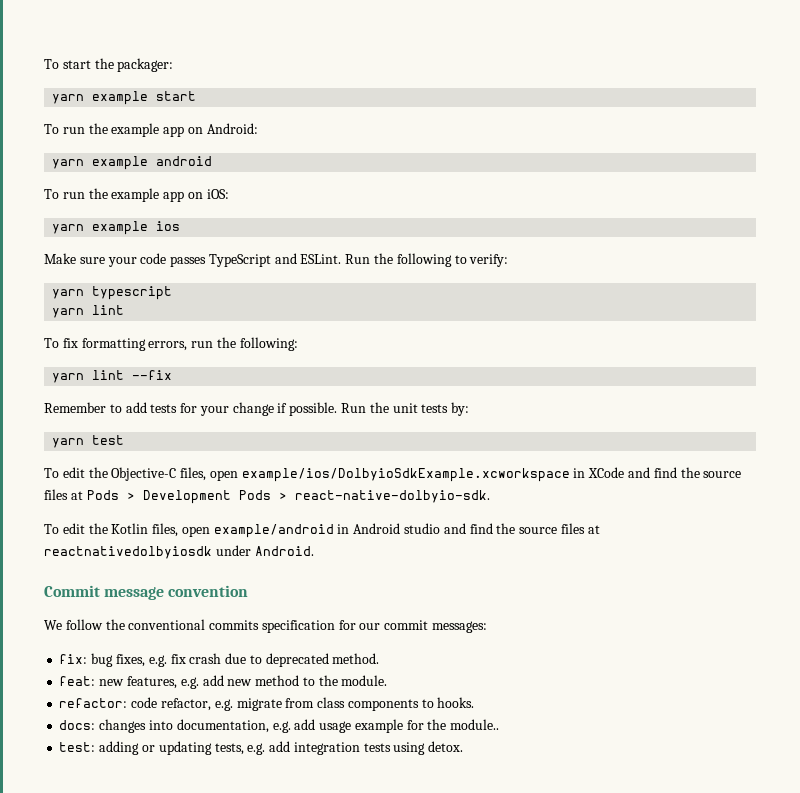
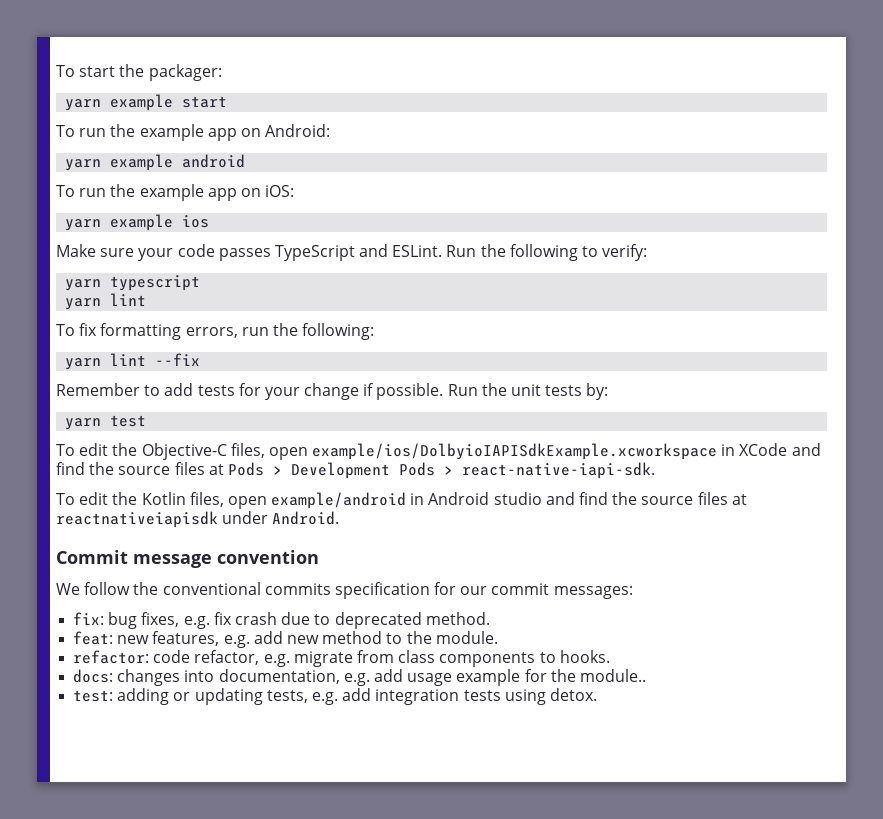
[241,468,570,482] example/ios/DolbyioSdkExample.xcworkspace -> [312,443,718,460] example/ios/DolbyioIAPISdkExample.xcworkspace
[294,490,490,503] react-native-dolbyio-sdk. -> [461,462,655,479] react-native-iapi-sdk.
[44,546,212,559] reactnativedolbyiosdk -> [56,511,218,528] reactnativeiapisdk

